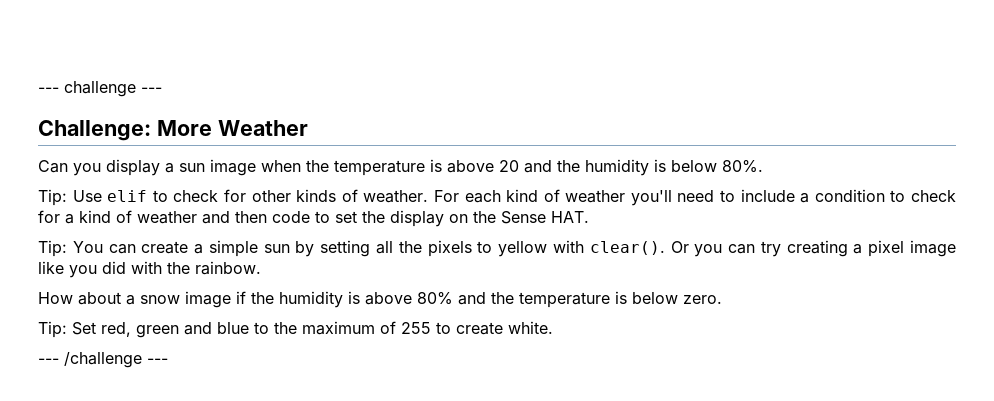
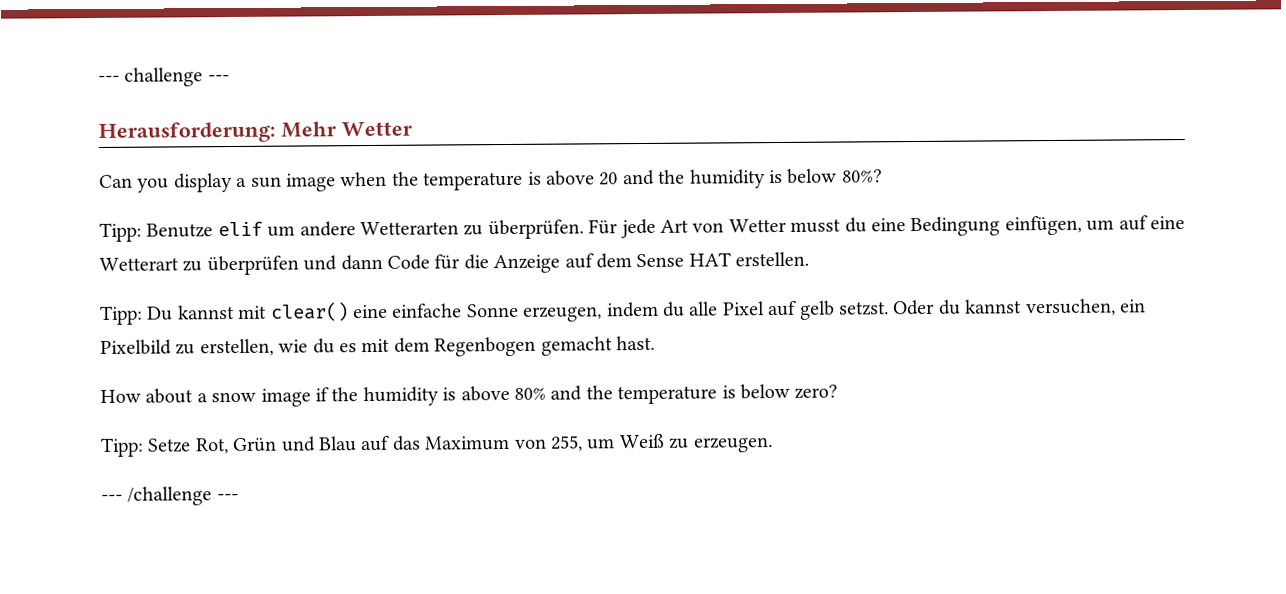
[38,120,308,141] Challenge: More Weather -> [98,121,413,143] Herausforderung: Mehr Wetter
[722,160,763,173] [38,189,957,206] [38,210,589,227] [38,240,956,257] [38,261,261,278] 80%. // Tip: Use elif to check for other kinds of weather. For each kind of weather you'll need to include a condition to check for a kind of weather and then code to set the display on the Sense HAT. // Tip: You can create a simple sun by setting all the pixels to yellow with clear(). Or you can try creating a pixel image like you did with the rainbow. -> [841,169,883,183] [99,215,1185,242] [99,251,810,276] [100,298,1146,325] [100,335,655,357] 80%? // Tipp: Benutze elif um andere Wetterarten zu überprüfen. Für jede Art von Wetter musst du eine Bedingung einfügen, um auf eine Wetterart zu überprüfen und dann Code für die Anzeige auf dem Sense HAT erstellen. // Tipp: Du kannst mit clear() eine einfache Sonne erzeugen, indem du alle Pixel auf gelb setzst. Oder du kannst versuchen, ein Pixelbild zu erstellen, wie du es mit dem Regenbogen gemacht hast.
[683,295,722,304] [38,321,553,338] zero. // Tip: Set red, green and blue to the maximum of 255 to create white. -> [794,384,839,399] [101,433,773,457] zero? // Tipp: Setze Rot, Grün und Blau auf das Maximum von 255, um Weiß zu erzeugen.

